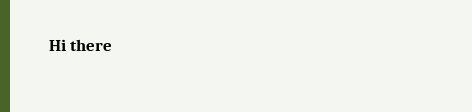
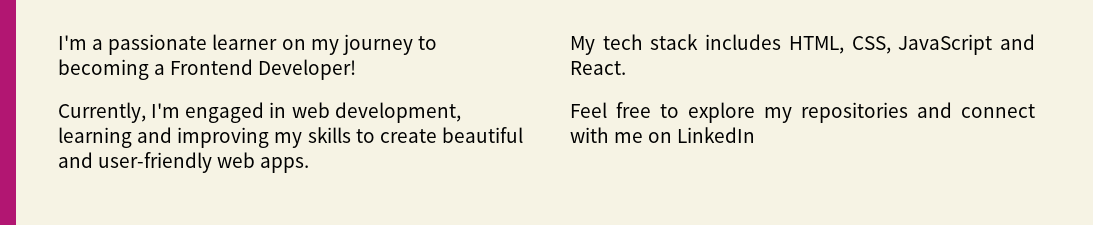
[49,39,113,51] Hi there -> [58,34,437,55] [58,59,357,80] [58,102,461,123] [58,127,523,148] [58,152,310,173] [570,34,1035,55] [570,61,626,75] [570,102,1035,123] [570,127,756,143] I'm a passionate learner on my journey to becoming a Frontend Developer! // Currently, I'm engaged in web development, learning and improving my skills to create beautiful and user-friendly web apps. // My tech stack includes HTML, CSS, JavaScript and React. // Feel free to explore my repositories and connect with me on LinkedIn

